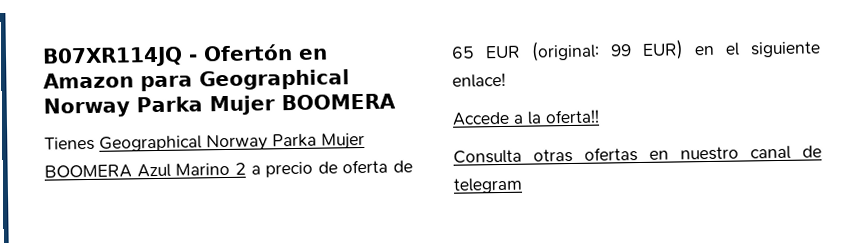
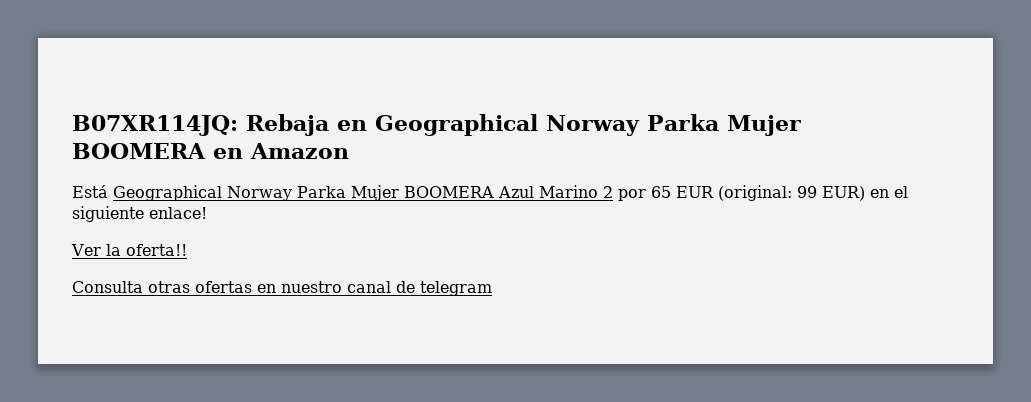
[42,44,328,68] [43,69,350,92] [43,93,396,118] [44,136,95,151] B07XR114JQ - Ofertón en Amazon para Geographical Norway Parka Mujer BOOMERA // Tienes -> [72,114,801,136] [72,143,349,159] [72,185,108,198] B07XR114JQ: Rebaja en Geographical Norway Parka Mujer BOOMERA en Amazon // Está
[250,159,413,178] a precio de oferta de -> [618,189,646,201] por
[452,111,524,126] Accede a -> [71,244,101,256] Ver

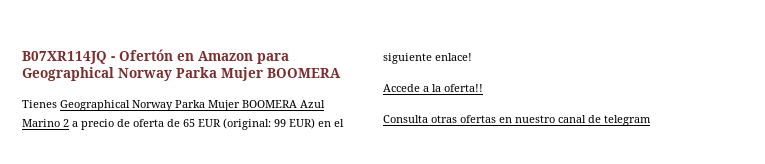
[72,114,801,136] [72,143,349,159] [72,185,108,198] B07XR114JQ: Rebaja en Geographical Norway Parka Mujer BOOMERA en Amazon // Está -> [22,49,289,64] [22,67,341,81] [22,100,57,108] B07XR114JQ - Ofertón en Amazon para Geographical Norway Parka Mujer BOOMERA // Tienes
[618,189,646,201] por -> [72,119,180,130] a precio de oferta de
[71,244,101,256] Ver -> [383,84,429,92] Accede a

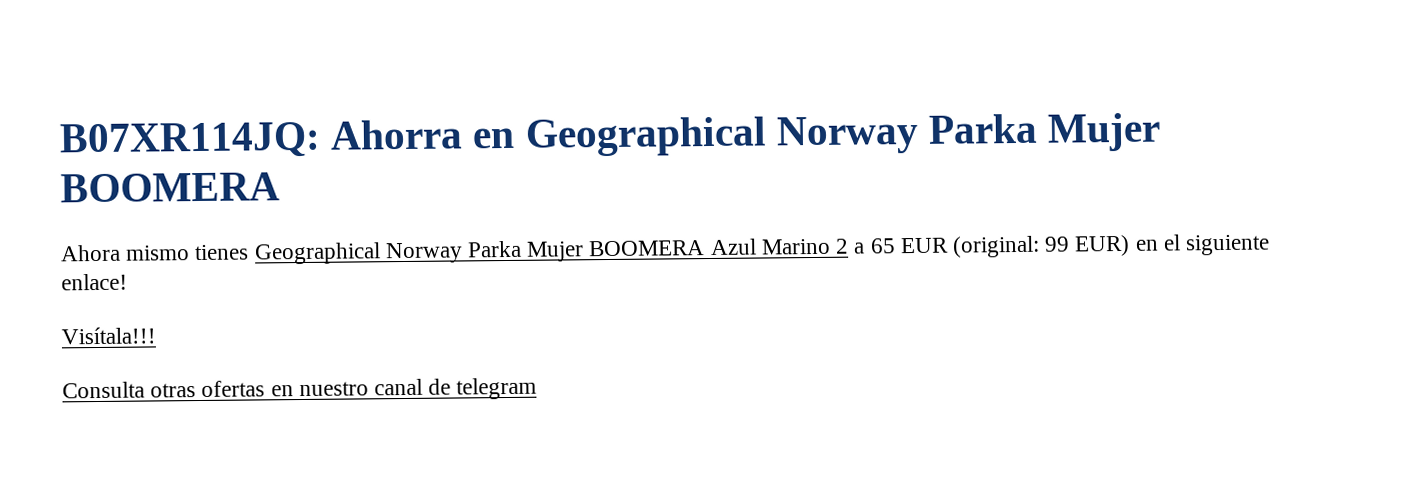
[22,49,289,64] B07XR114JQ - Ofertón en Amazon para -> [59,119,516,160] B07XR114JQ: Ahorra en
[22,100,57,108] Tienes -> [60,244,250,262] Ahora mismo tienes
[81,119,180,130] precio de oferta de -> (866, 248) none
[383,84,483,92] Accede a la oferta!! -> [61,326,156,345] Visítala!!!

